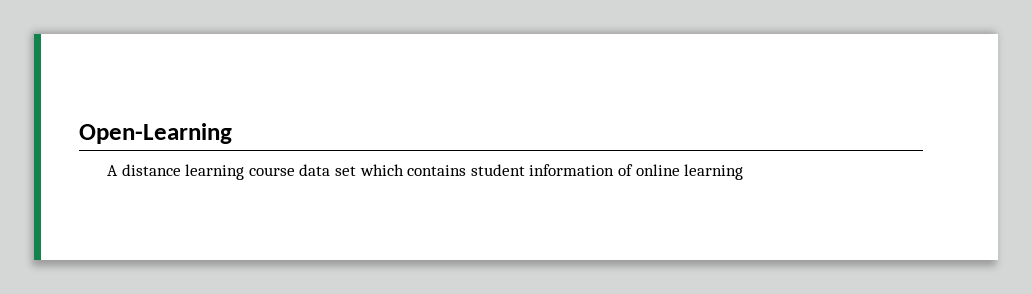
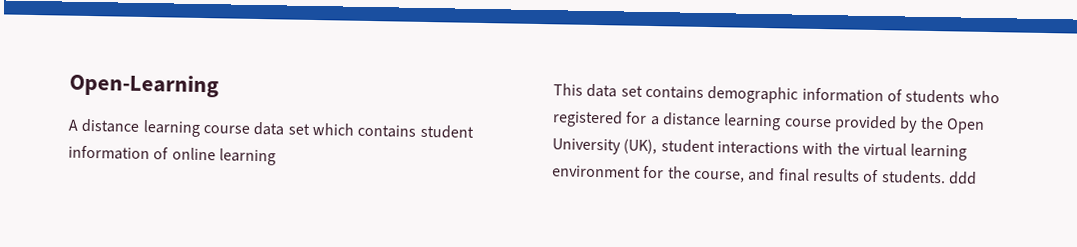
(744, 172) none -> [553,83,1000,104] [552,110,985,134] [552,138,968,161] [552,165,977,185] // This data set contains demographic information of students who registered for a distance learning course provided by the Open University (UK), student interactions with the virtual learning environment for the course, and final results of students. ddd

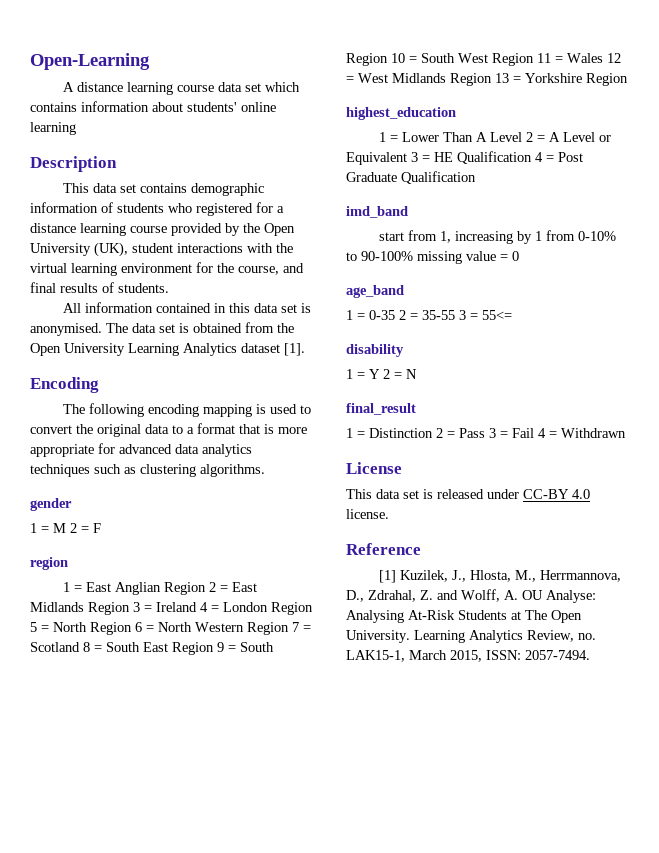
[419,124,474,139] [68,145,170,161] student information of -> [81,101,237,112] information about students'
(276, 157) none -> [30,156,117,172] // Description
[947,171,977,185] ddd -> [63,302,312,313] [30,322,294,336] [30,343,305,356] [30,377,99,393] [63,403,312,417] [30,423,307,437] [30,443,252,457] [30,464,265,477] [30,498,72,511] [30,523,101,533] [30,557,68,570] [63,582,258,595] [30,602,313,615] [30,622,311,635] [30,642,274,655] [346,53,621,66] [346,73,628,86] [346,107,456,120] [379,132,612,142] [346,151,583,165] [346,171,476,184] [346,206,408,218] [379,230,617,244] [346,251,519,264] [346,285,404,298] [346,310,512,320] [346,344,404,357] [346,369,417,379] [346,403,416,415] [346,428,626,438] [346,462,402,474] [346,489,590,499] [346,509,389,519] [346,543,421,555] [379,570,622,583] [346,589,596,603] [346,610,582,623] [346,630,596,643] [346,650,590,662] // All information contained in this data set is anonymised. The data set is obtained from the Open University Learning Analytics dataset [1]. // Encoding // The following encoding mapping is used to convert the original data to a format that is more appropriate for advanced data analytics techniques such as clustering algorithms. // gender // 1 = M 2 = F // region // 1 = East Anglian Region 2 = East Midlands Region 3 = Ireland 4 = London Region 5 = North Region 6 = North Western Region 7 = Scotland 8 = South East Region 9 = South Region 10 = South West Region 11 = Wales 12 = West Midlands Region 13 = Yorkshire Region // highest_education // 1 = Lower Than A Level 2 = A Level or Equivalent 3 = HE Qualification 4 = Post Graduate Qualification // imd_band // start from 1, increasing by 1 from 0-10% to 90-100% missing value = 0 // age_band // 1 = 0-35 2 = 35-55 3 = 55<= // disability // 1 = Y 2 = N // final_result // 1 = Distinction 2 = Pass 3 = Fail 4 = Withdrawn // License // This data set is released under CC-BY 4.0 license. // Reference // [1] Kuzilek, J., Hlosta, M., Herrmannova, D., Zdrahal, Z. and Wolff, A. OU Analyse: Analysing At-Risk Students at The Open University. Learning Analytics Review, no. LAK15-1, March 2015, ISSN: 2057-7494.

